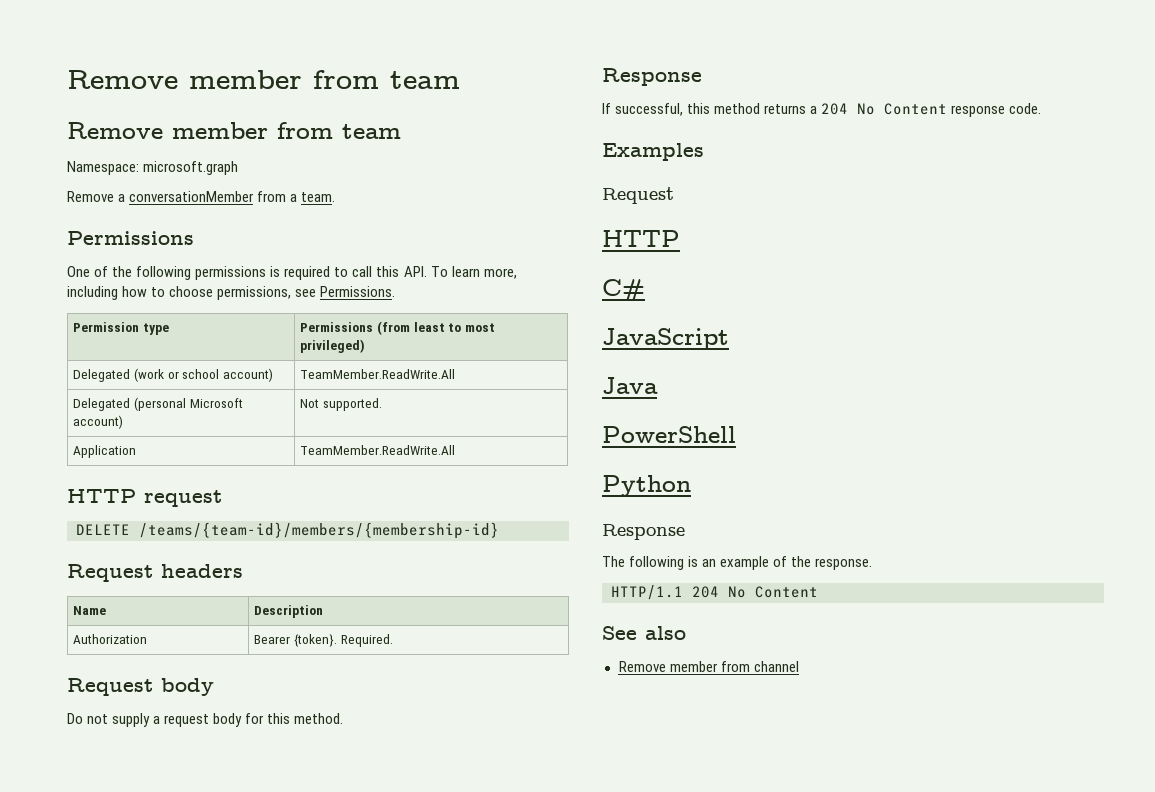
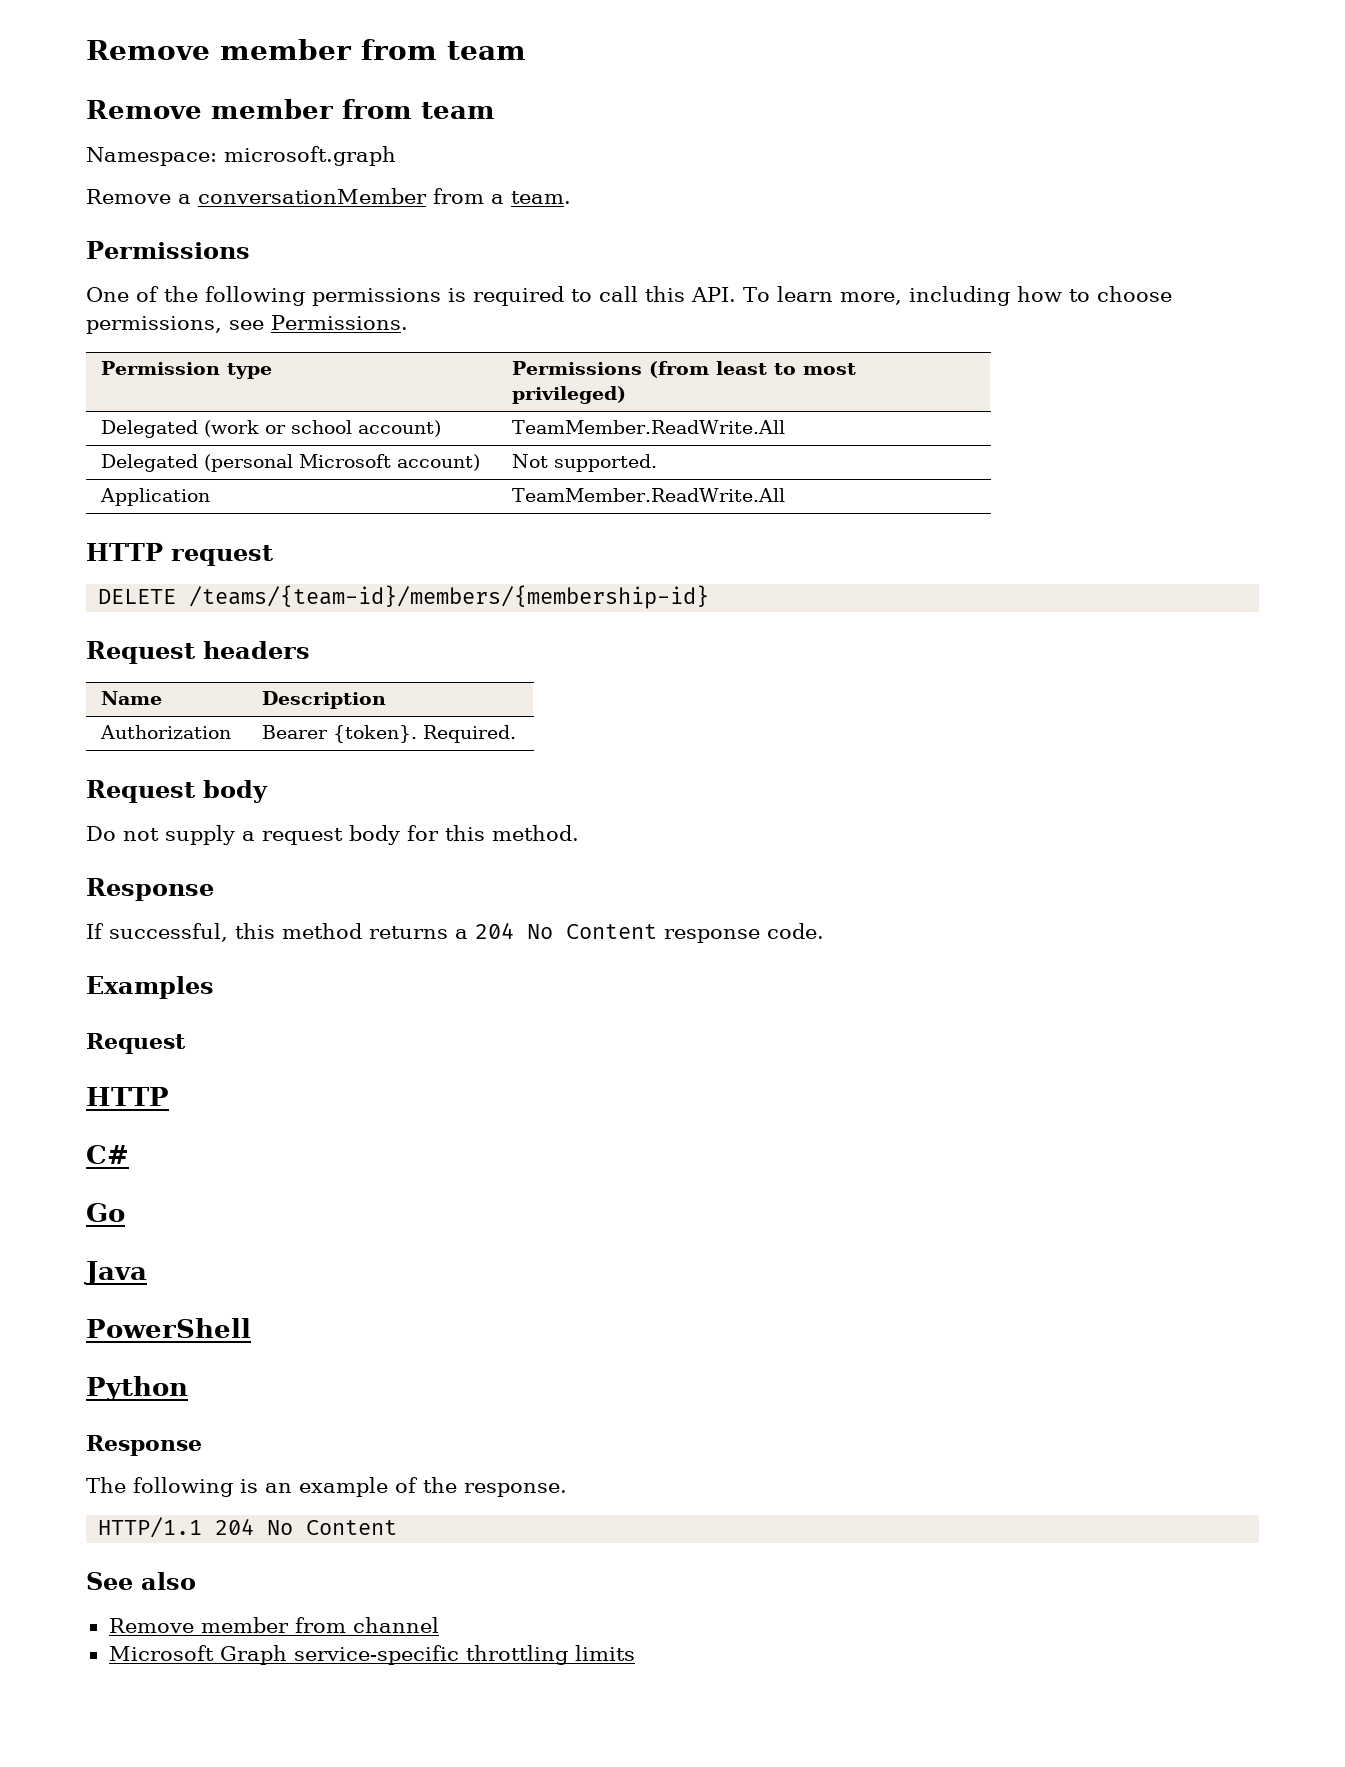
[602,328,729,350] JavaScript -> [86,1203,125,1222] Go
(799, 666) none -> [108,1645,635,1665] // Microsoft Graph service-specific throttling limits

